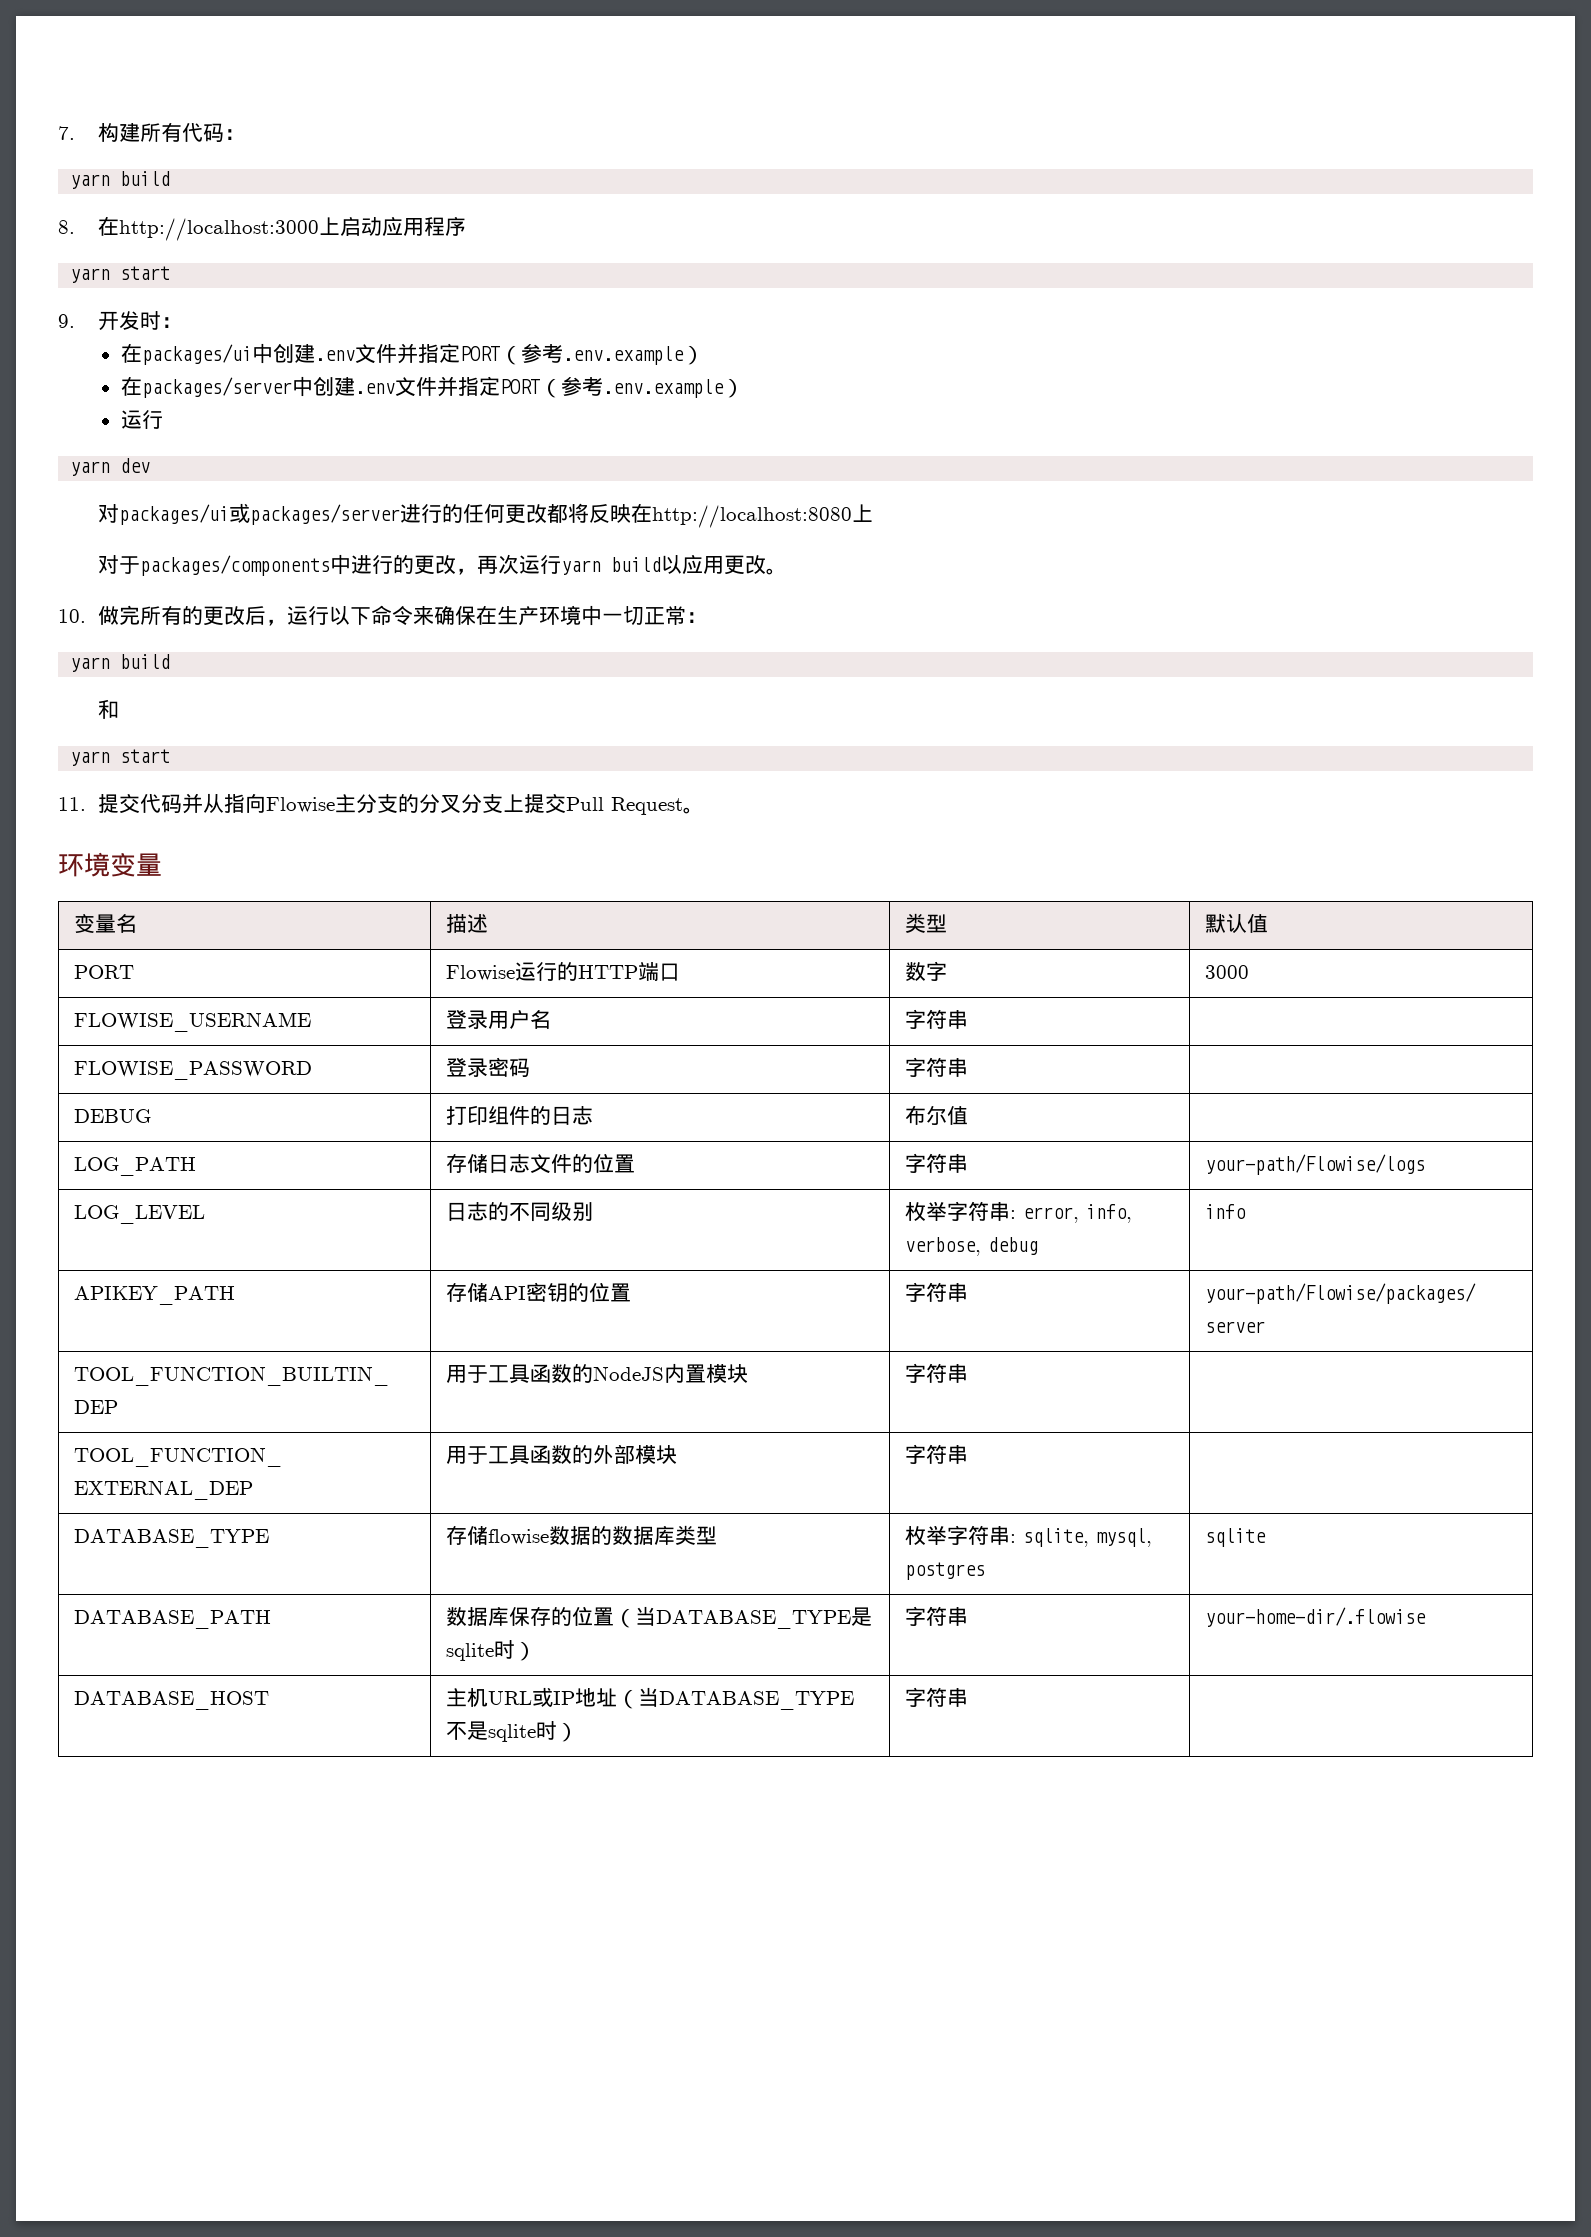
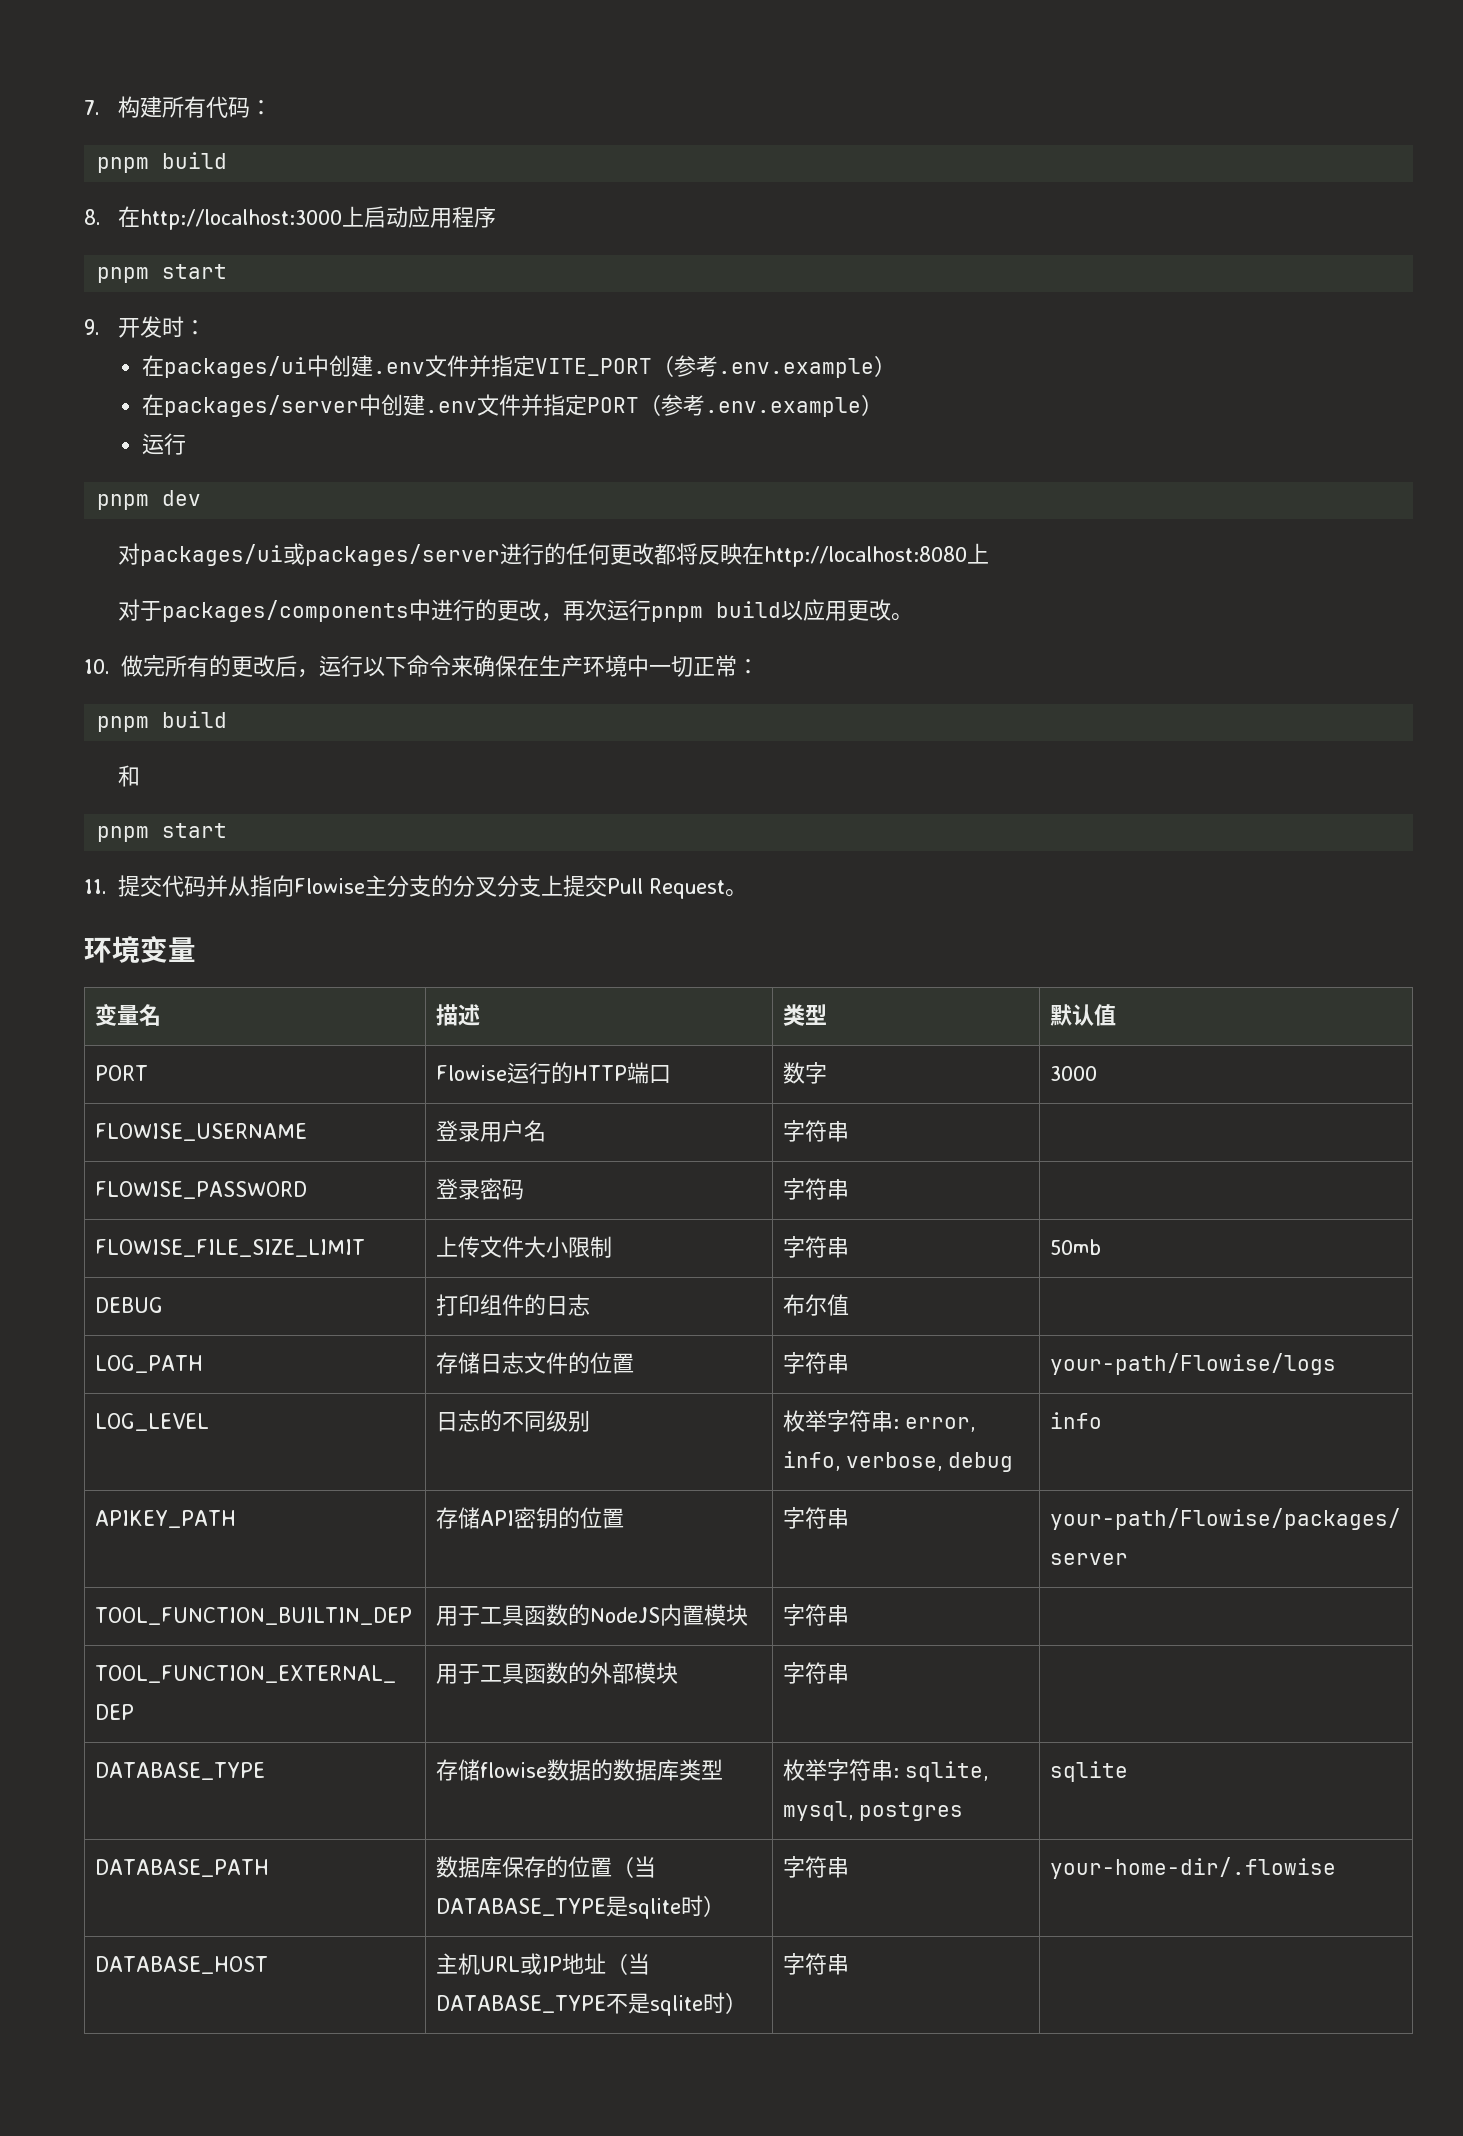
[70,174,111,189] yarn -> [97,157,150,173] pnpm
[70,268,111,283] yarn -> [97,267,150,283] pnpm
[459,346,500,361] PORT -> [535,358,653,376] VITE_PORT
[70,461,111,476] yarn -> [97,494,150,510] pnpm
[561,560,602,575] yarn -> [650,606,703,622] pnpm
[70,657,111,672] yarn -> [97,716,150,732] pnpm
[70,751,111,766] yarn -> [97,826,150,842] pnpm
(968, 1067) none -> [94,1239,365,1257] [435,1236,612,1258] [782,1236,849,1258] [1049,1239,1101,1255] // FLOWISE_FILE_SIZE_LIMIT | 上传文件大小限制 | 字符串 | 50mb

